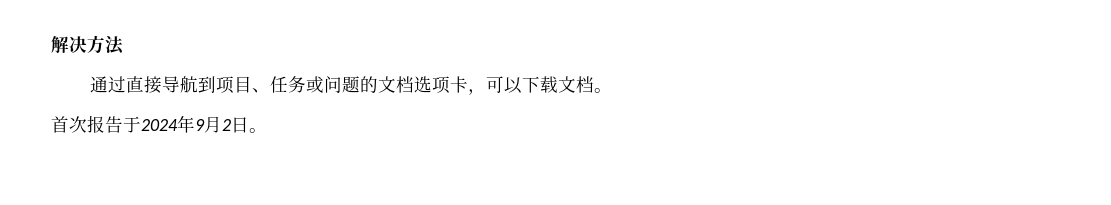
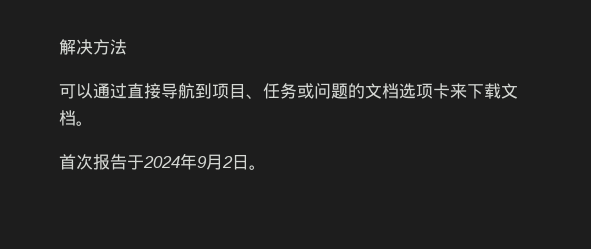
(124, 45) none -> [59,83,93,99] 可以
[467,76,522,95] ，可以 -> [450,83,467,99] 来

